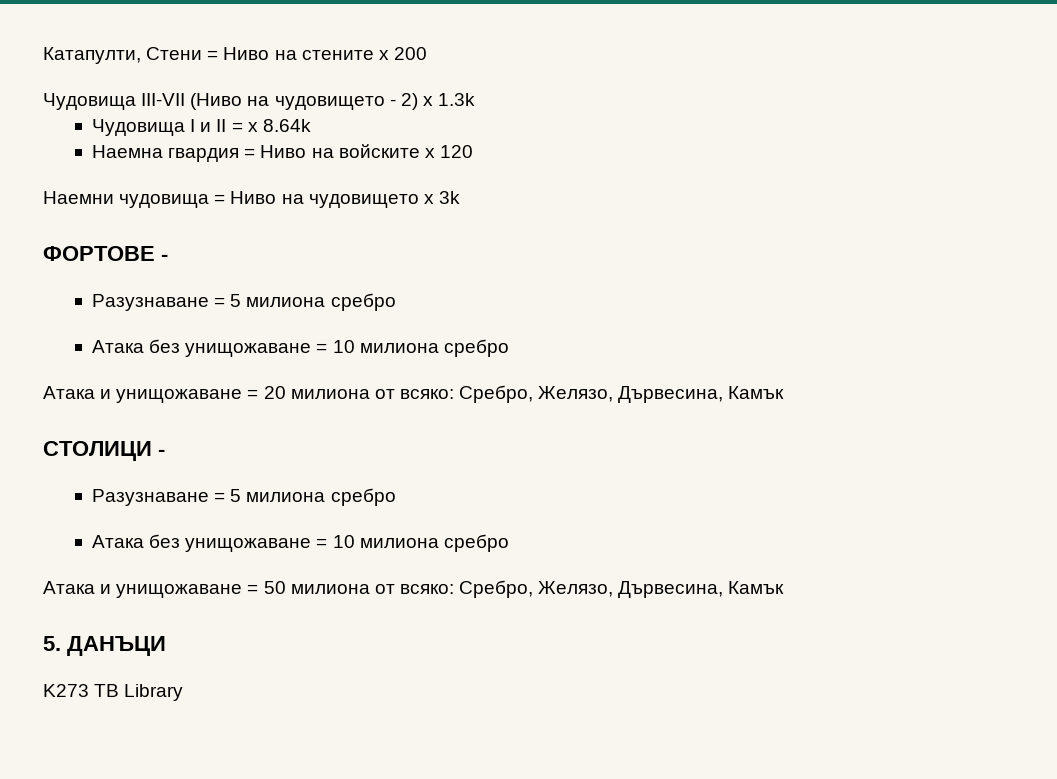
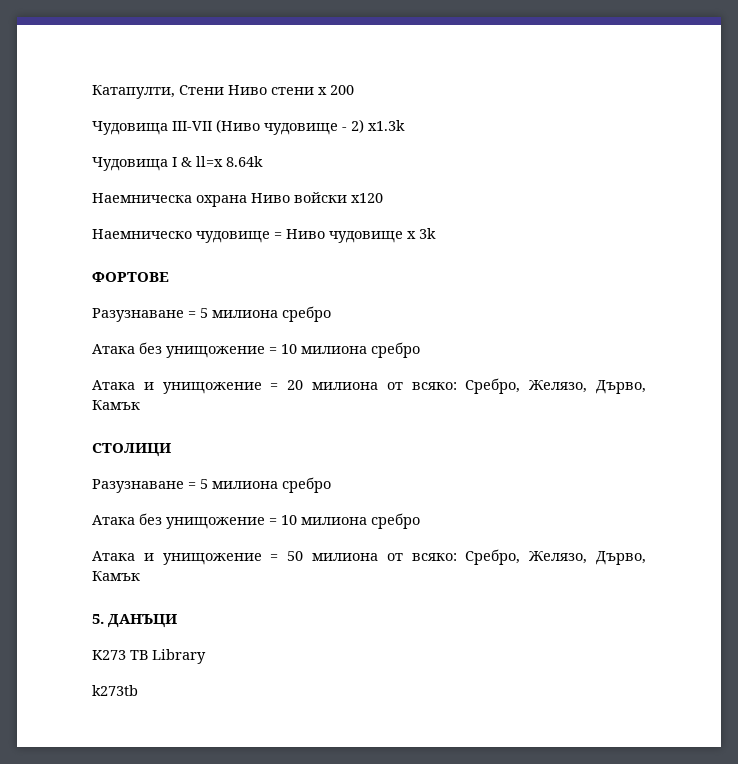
[207,47,374,60] = Ниво на стените -> [228,85,314,95] Ниво стени
[247,93,476,110] [91,119,311,136] [91,144,473,162] [43,191,419,208] на чудовището - 2) x 1.3k // Чудовища I и II = x 8.64k // Наемна гвардия = Ниво на войските x 120 // Наемни чудовища = Ниво на чудовището -> [264,119,405,135] [92,156,263,171] [92,192,383,207] [92,229,403,243] чудовище - 2) x1.3k // Чудовища I & ll=x 8.64k // Наемническа охрана Ниво войски x120 // Наемническо чудовище = Ниво чудовище
[161,254,168,261] [91,293,396,311] [91,339,509,357] [43,386,243,403] - // Разузнаване = 5 милиона сребро // Атака без унищожаване = 10 милиона сребро // Атака и унищожаване -> [92,306,331,322] [92,342,420,358] [92,380,262,394] // Разузнаване = 5 милиона сребро // Атака без унищожение = 10 милиона сребро // Атака и унищожение
[618,386,724,403] Дървесина, -> [596,380,646,394] Дърво,
[158,449,165,456] [91,488,396,506] [91,534,509,552] [43,581,243,598] - // Разузнаване = 5 милиона сребро // Атака без унищожаване = 10 милиона сребро // Атака и унищожаване -> [92,477,331,493] [92,513,420,529] [92,551,262,565] // Разузнаване = 5 милиона сребро // Атака без унищожение = 10 милиона сребро // Атака и унищожение
[618,581,724,598] Дървесина, -> [596,551,646,565] Дърво,
(184, 692) none -> [92,685,138,696] // k273tb

